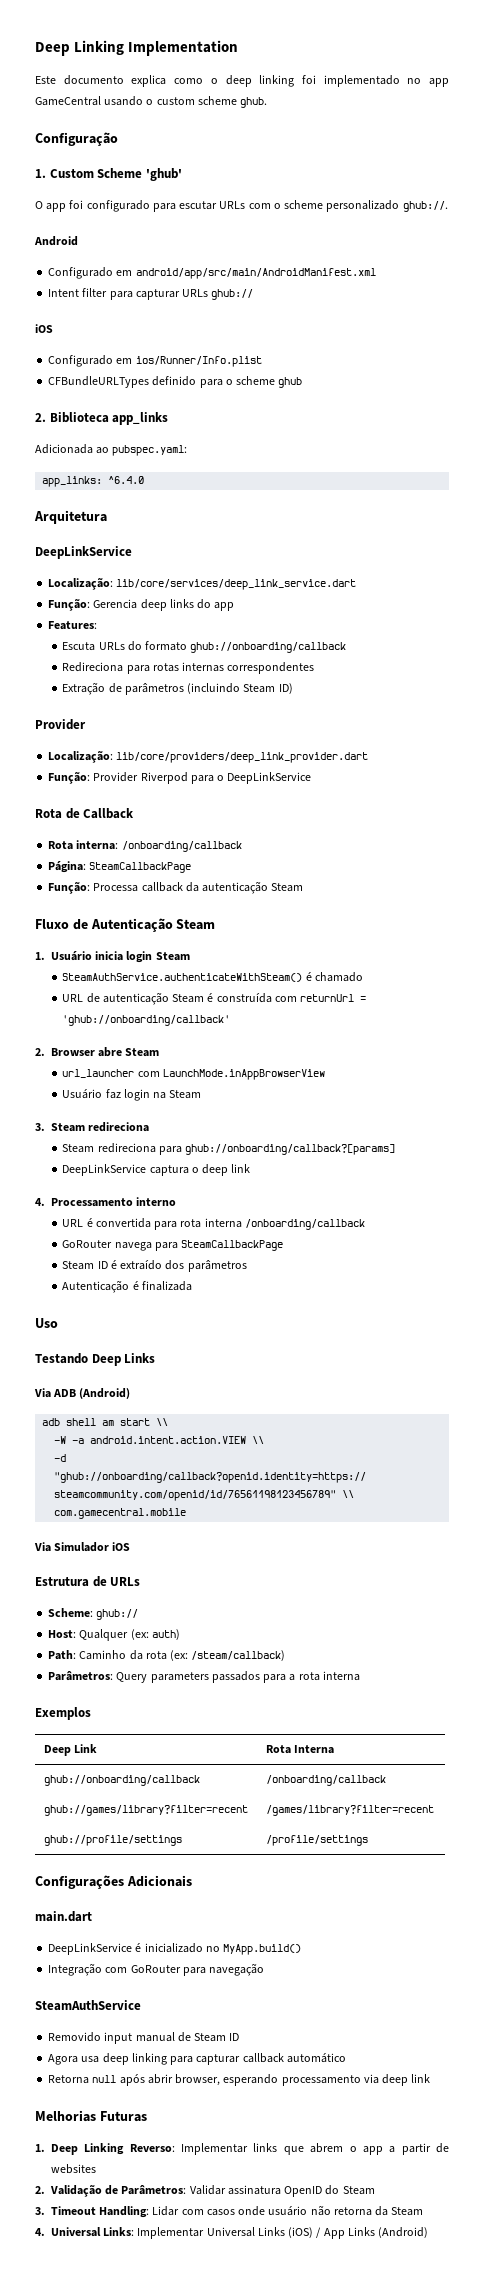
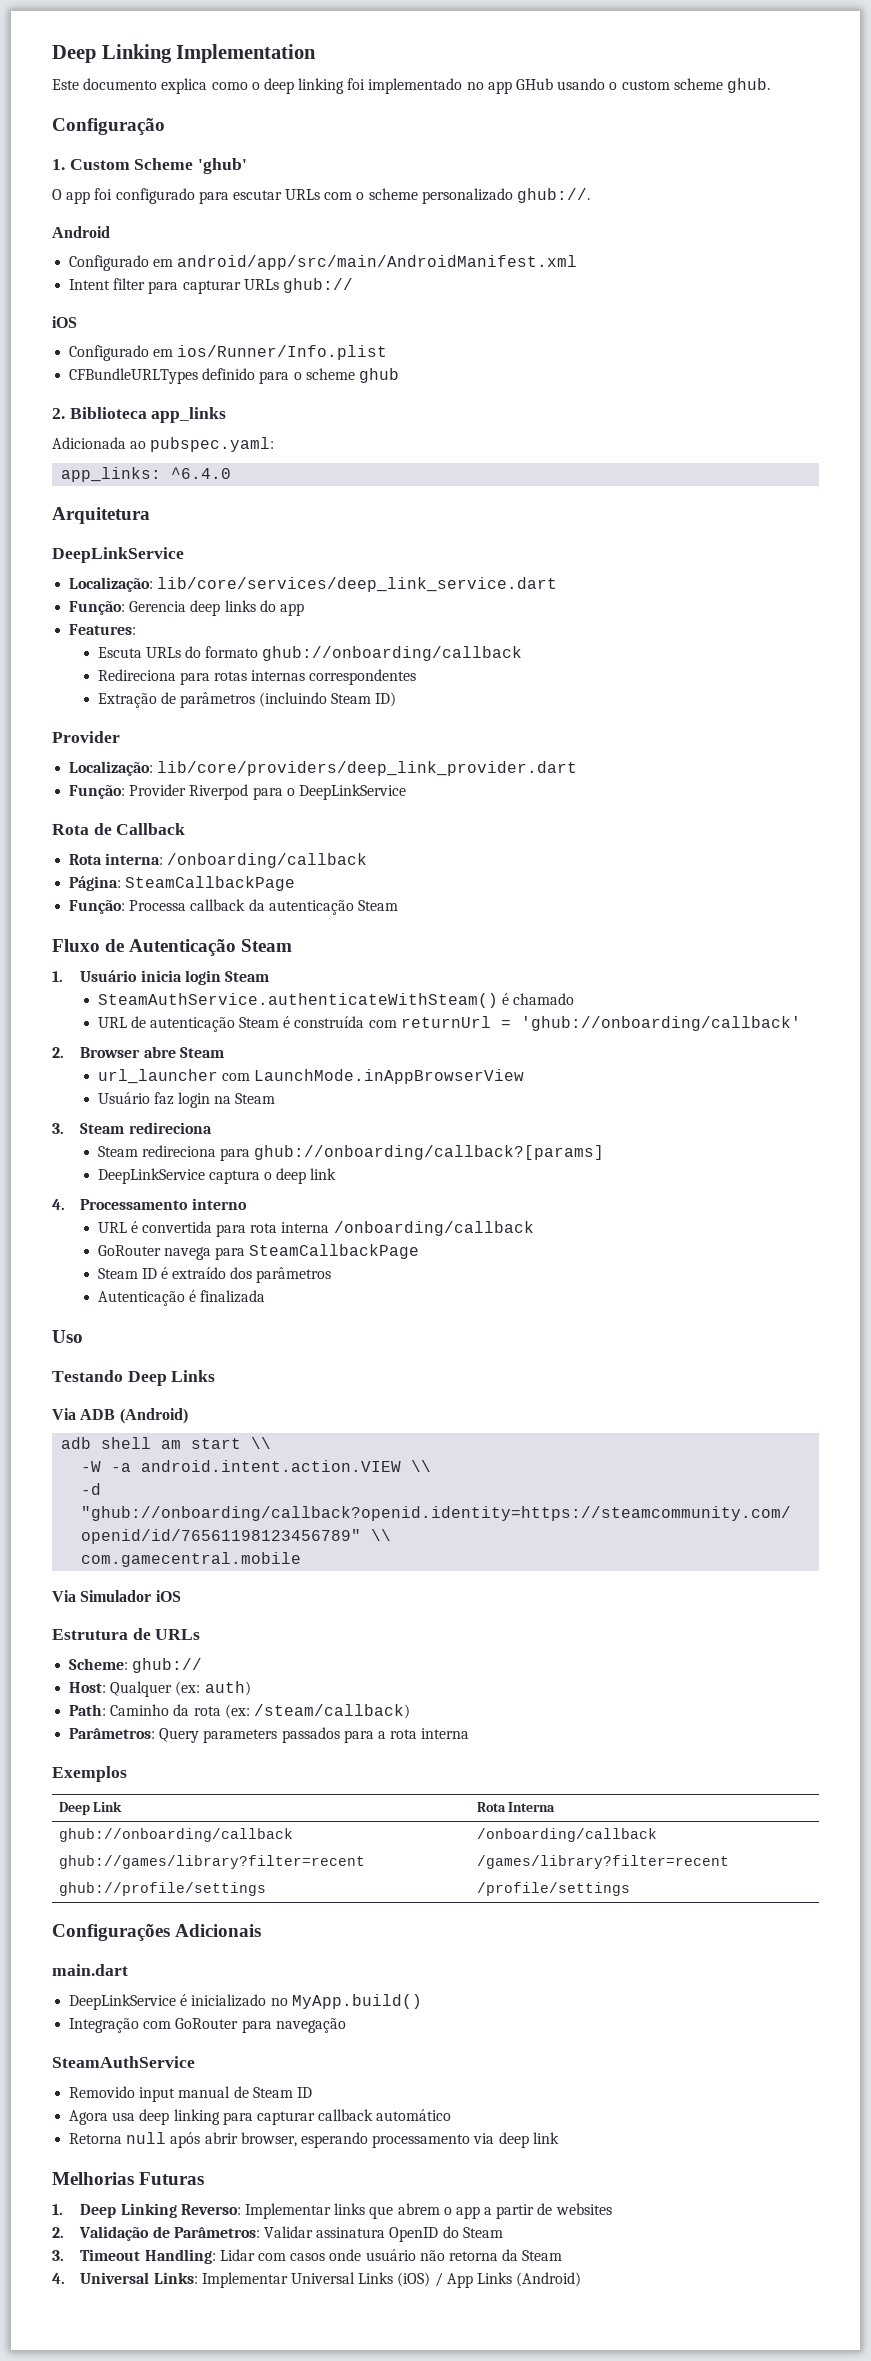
[35,96,101,106] GameCentral -> [516,78,554,90] GHub

